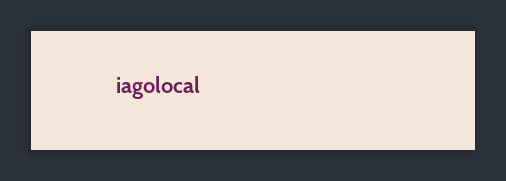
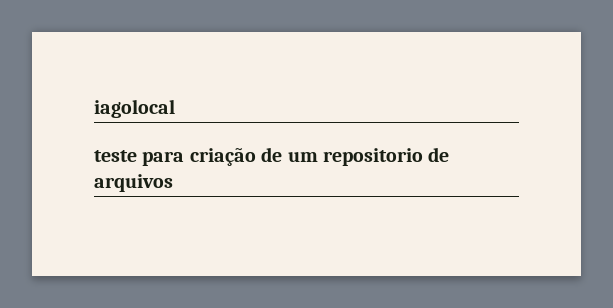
(200, 87) none -> [94,147,450,166] [94,174,173,192] // teste para criação de um repositorio de arquivos

